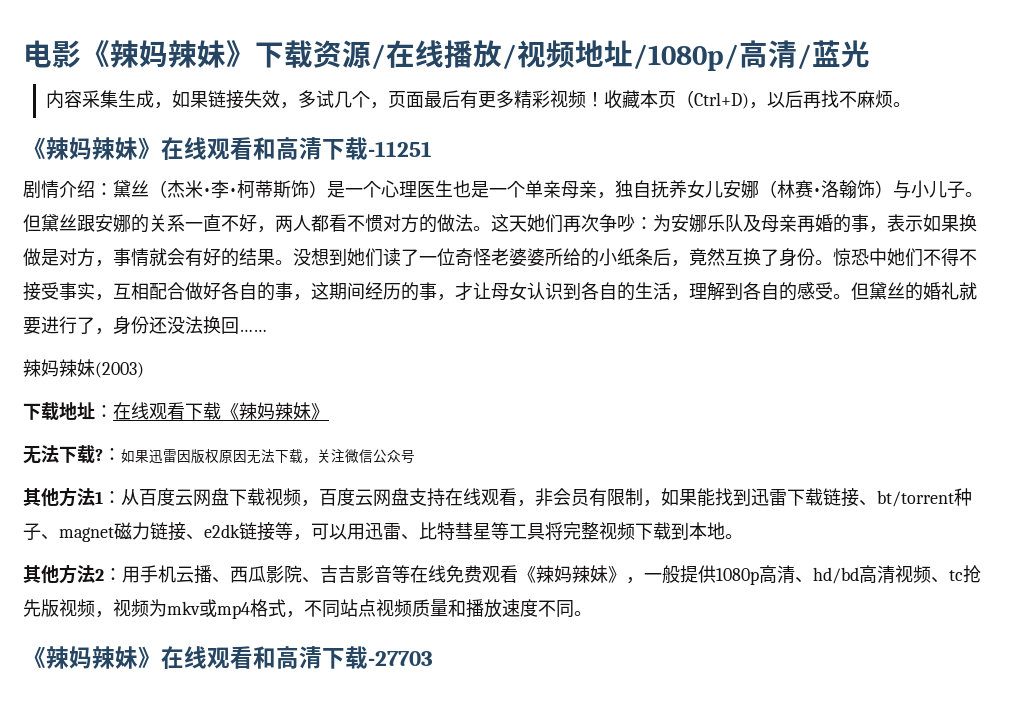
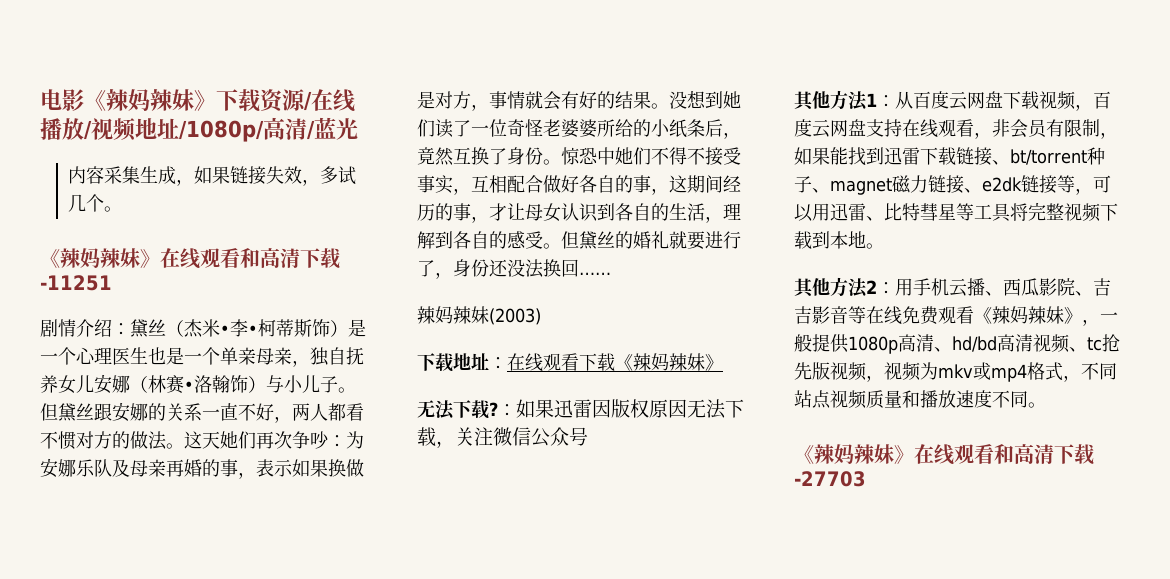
[369,90,893,109] ，页面最后有更多精彩视频！收藏本页（Ctrl+D)，以后再找不麻烦 -> (105, 203) none

